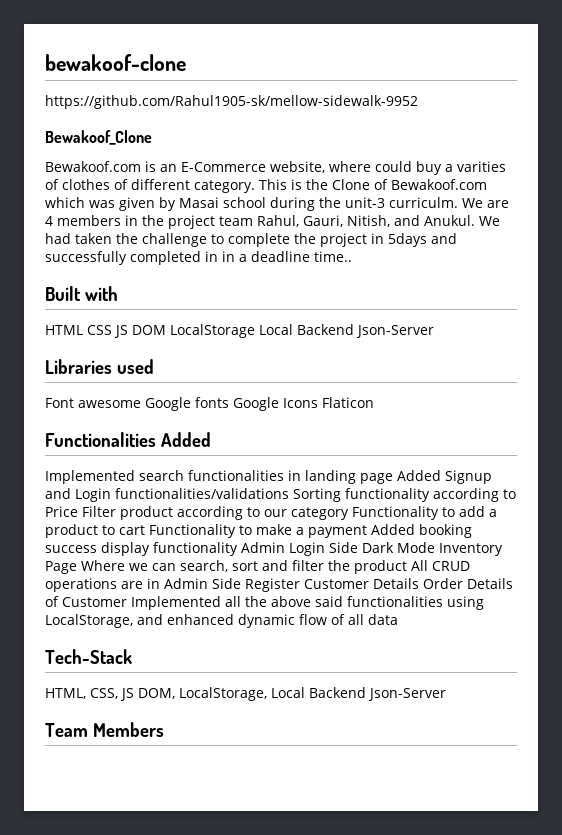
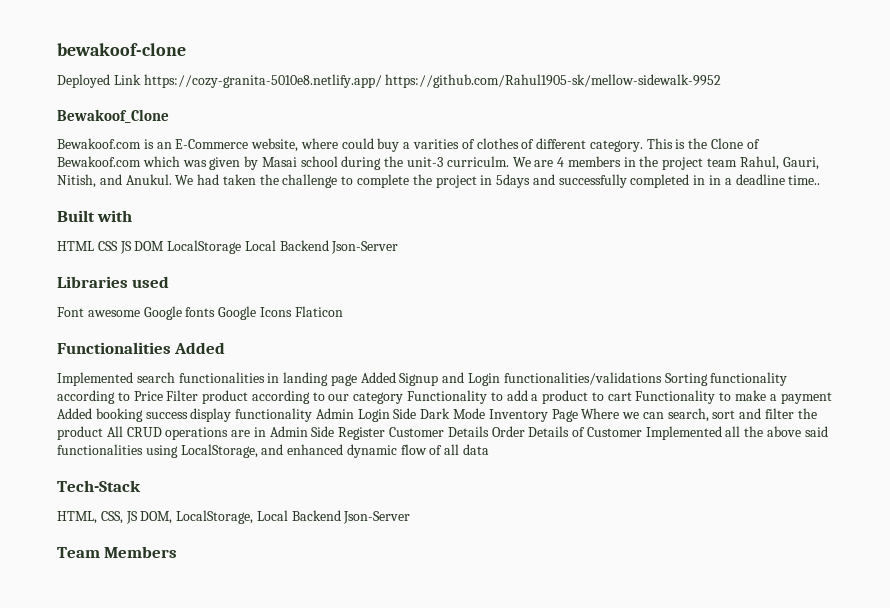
(186, 62) none -> [57,74,382,88] Deployed Link https://cozy-granita-5010e8.netlify.app/

